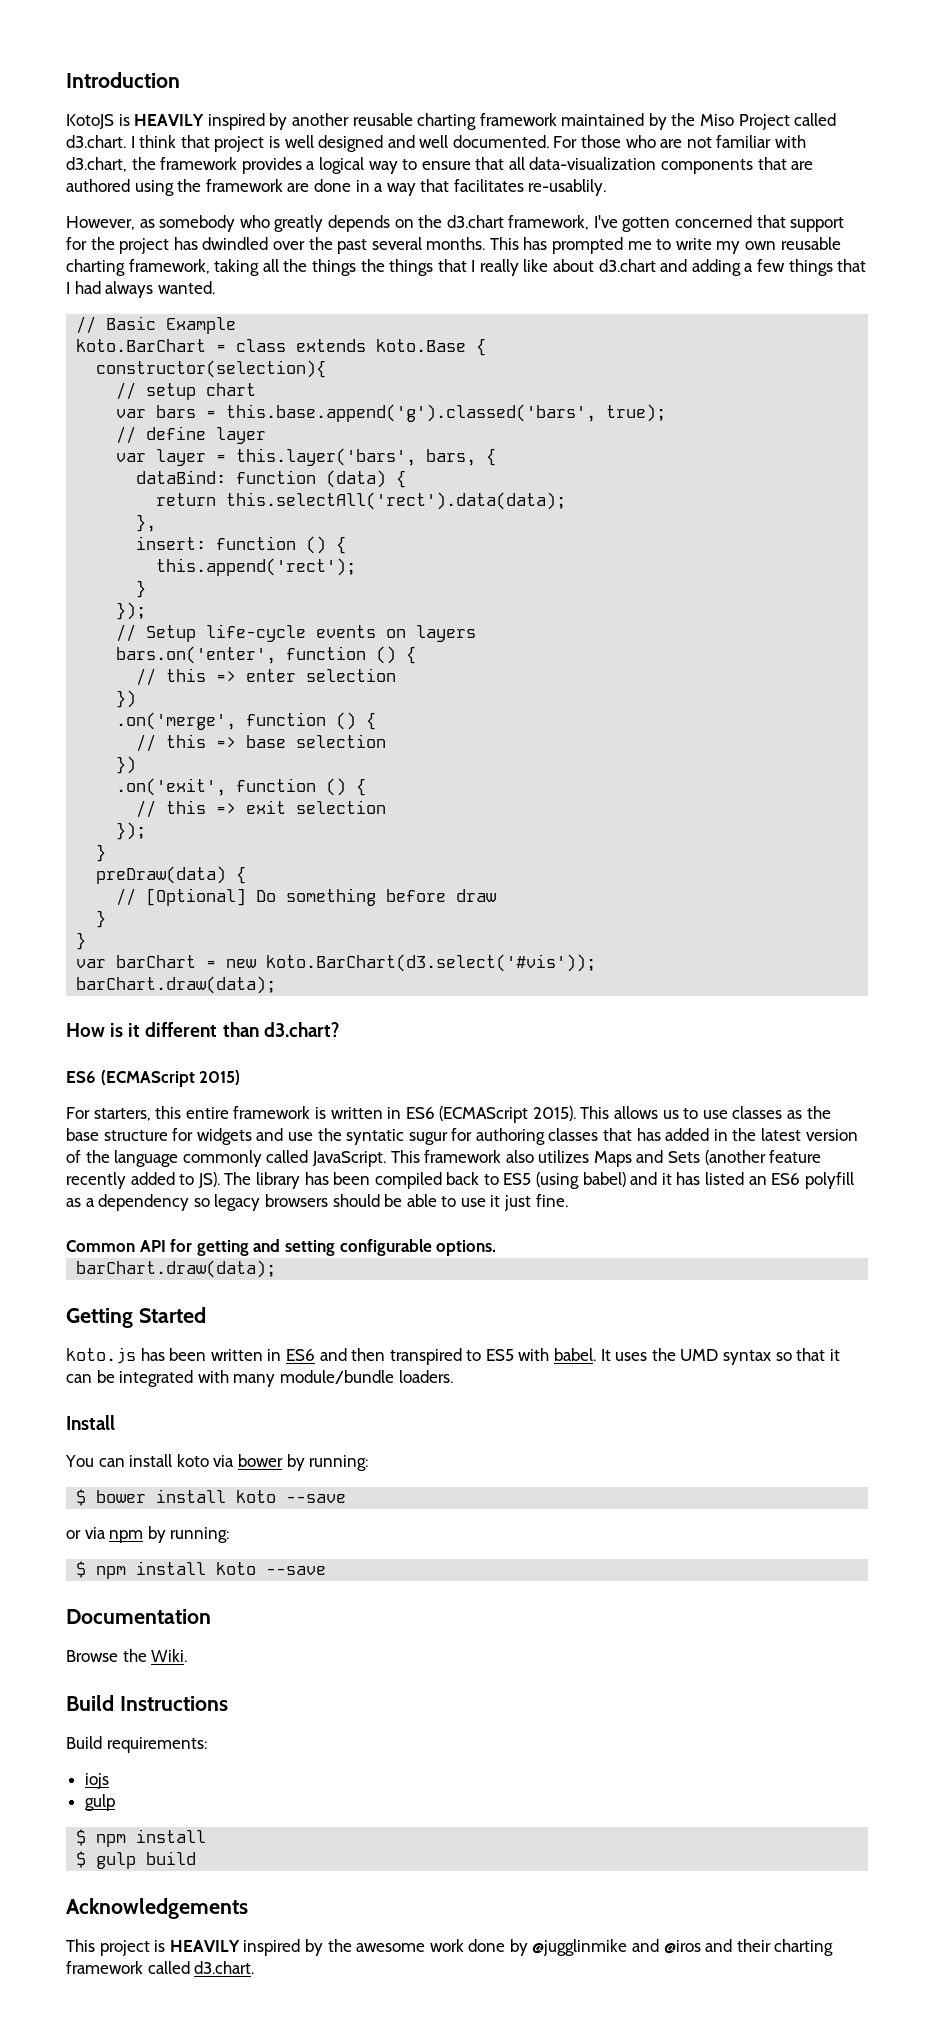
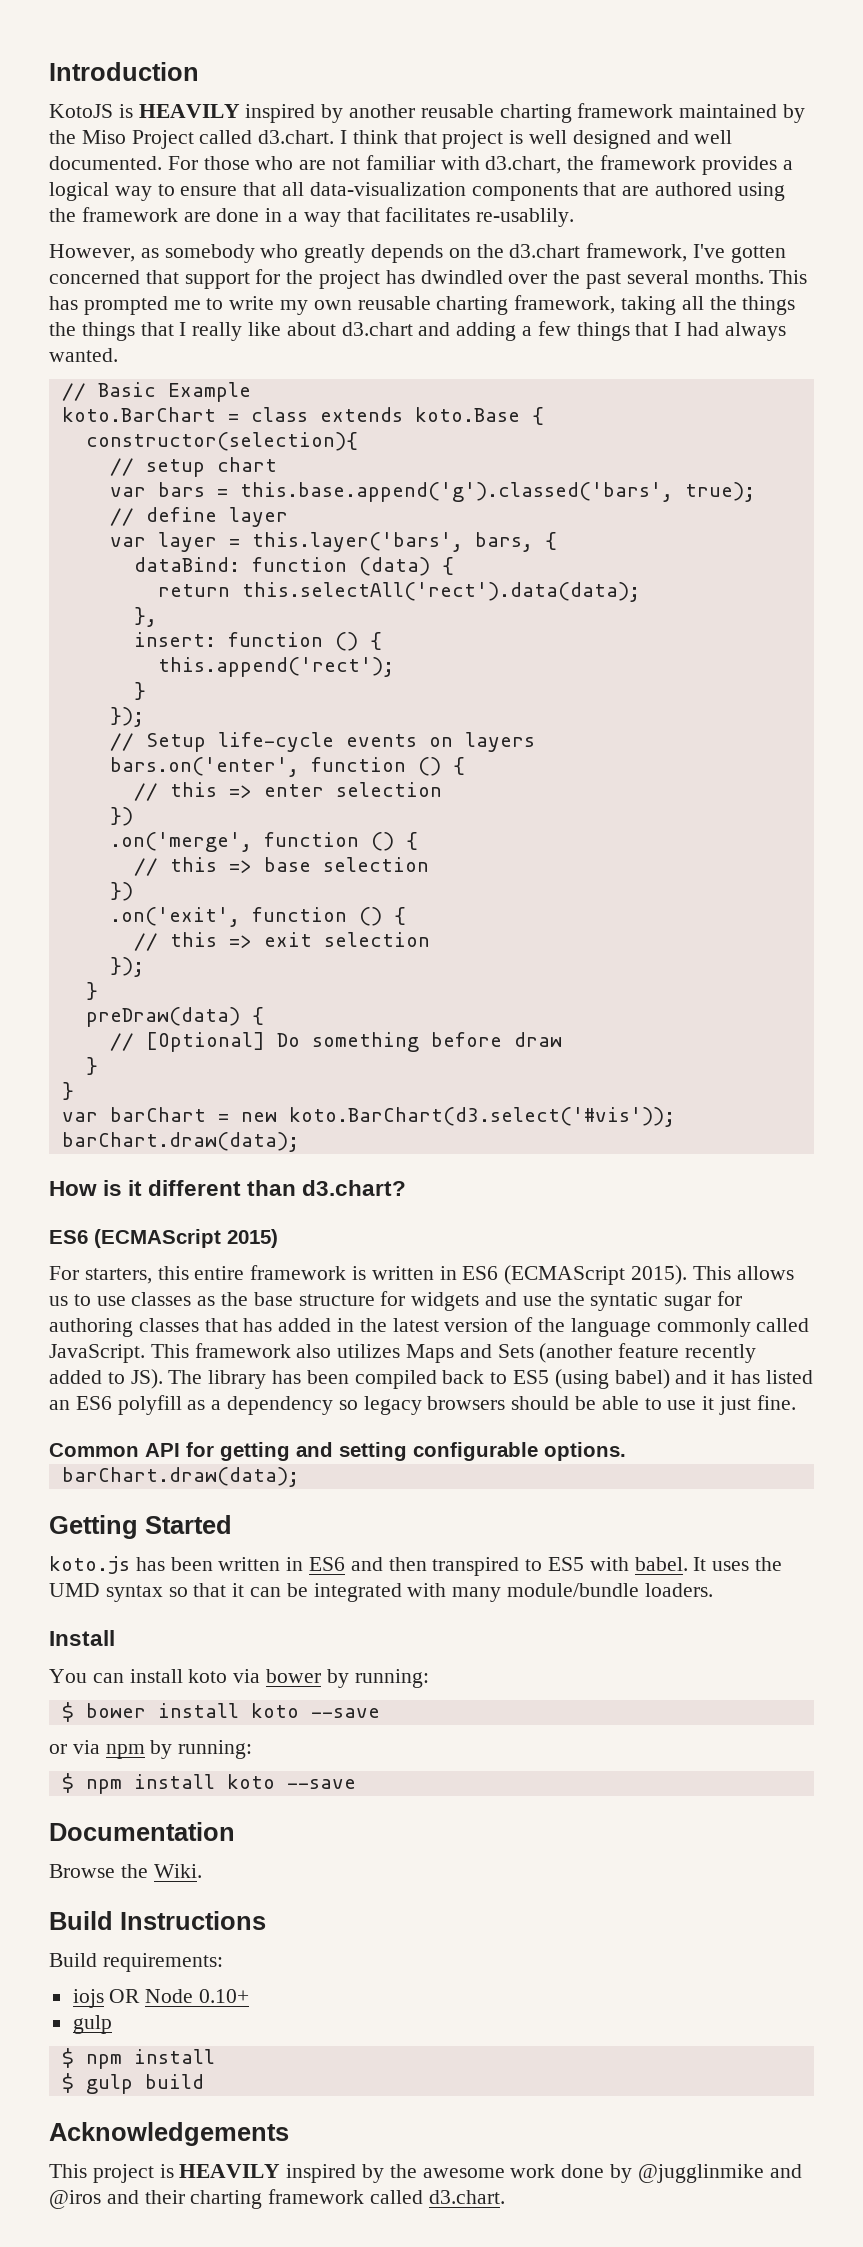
[408,1132,448,1145] sugur -> [664,1295,712,1311] sugar
(109, 1781) none -> [109,1989,250,2003] OR Node 0.10+

